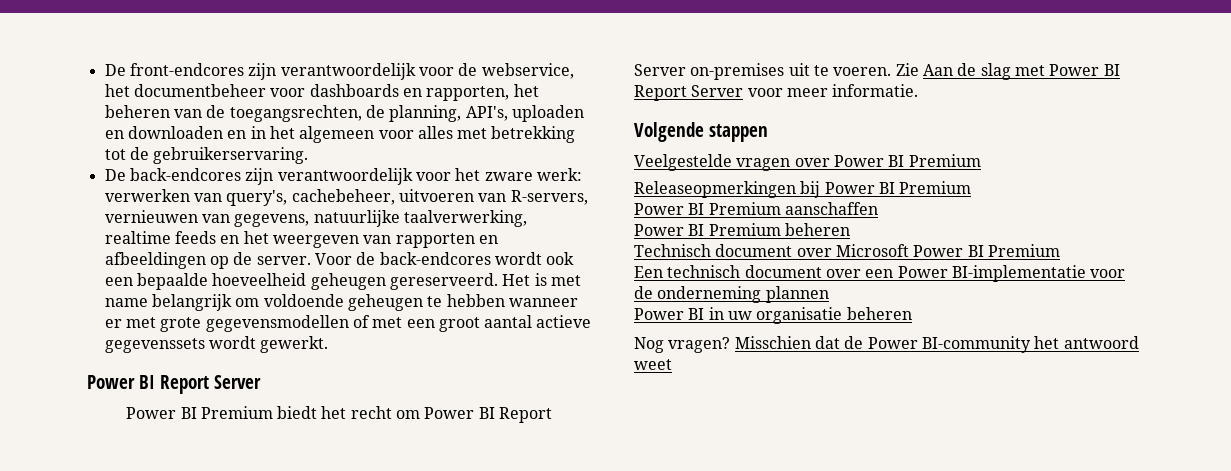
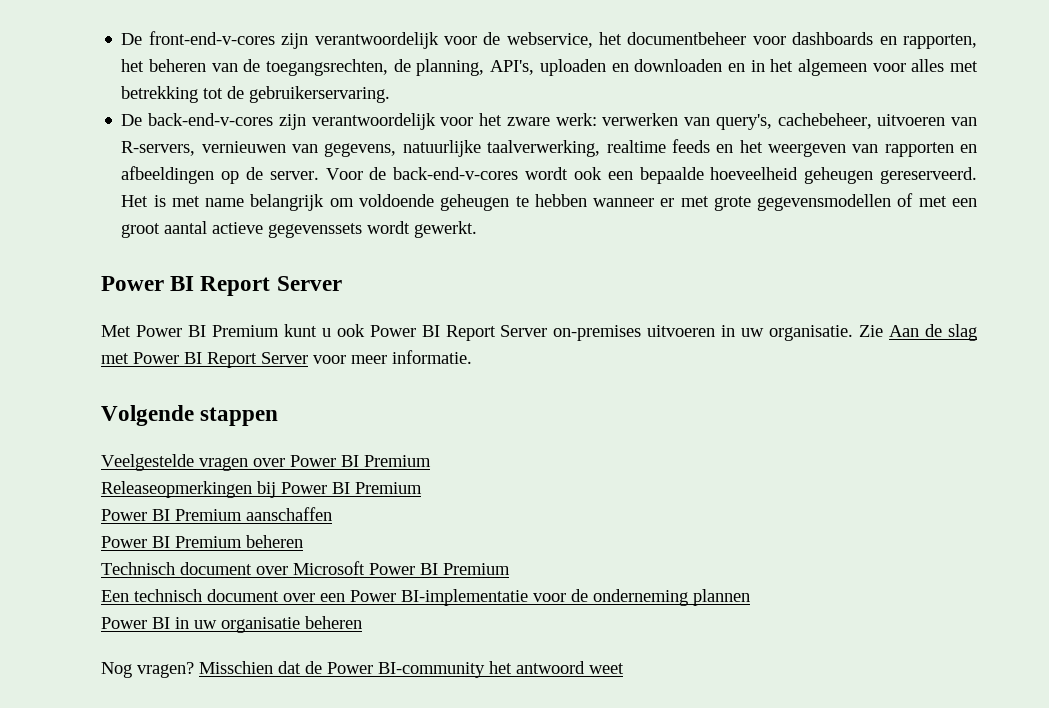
[104,63,244,76] De front-endcores -> [121,31,275,45] De front-end-v-cores
[129,168,241,181] back-endcores -> [148,113,274,126] back-end-v-cores
[379,252,491,265] back-endcores -> [393,167,519,180] back-end-v-cores
[126,406,421,419] Power BI Premium biedt het recht om -> [101,324,365,337] Met Power BI Premium kunt u ook
[788,63,892,76] uit te voeren. -> [647,325,854,341] uitvoeren in uw organisatie.

